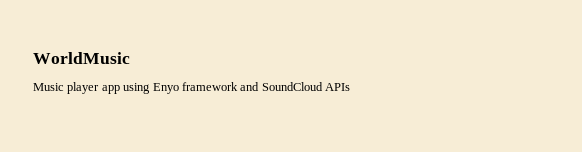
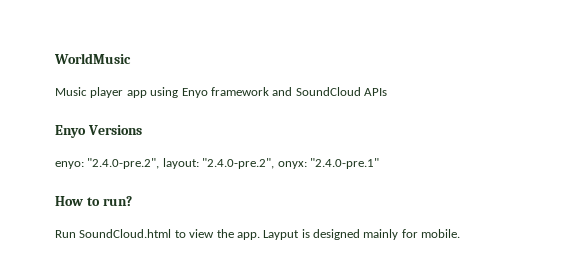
(350, 87) none -> [55,125,142,138] [55,158,379,169] [55,196,132,206] [55,229,461,240] // Enyo Versions // enyo: "2.4.0-pre.2", layout: "2.4.0-pre.2", onyx: "2.4.0-pre.1" // How to run? // Run SoundCloud.html to view the app. Layput is designed mainly for mobile.

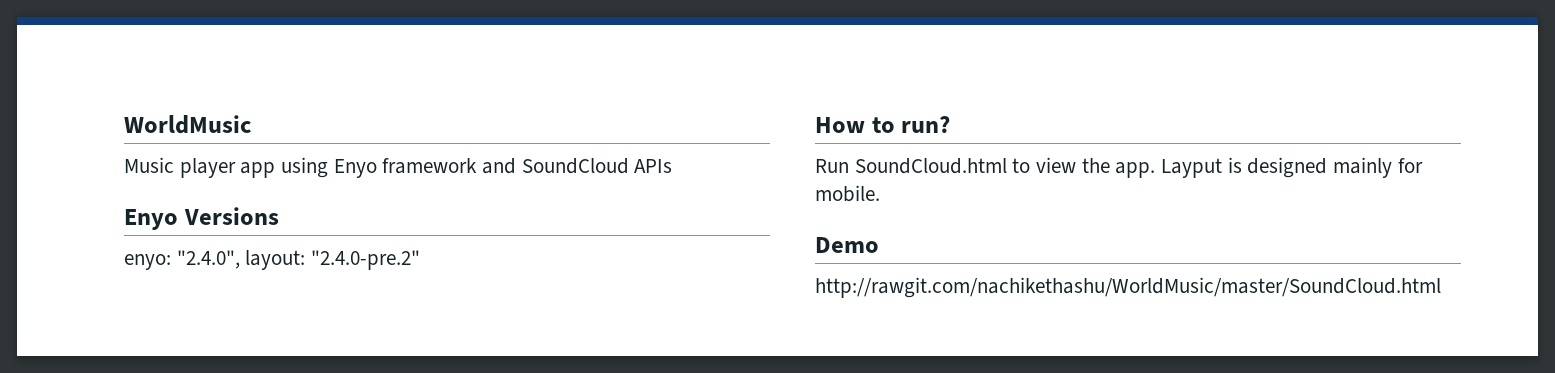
[87,158,379,169] "2.4.0-pre.2", layout: "2.4.0-pre.2", onyx: "2.4.0-pre.1" -> [176,250,421,270] "2.4.0", layout: "2.4.0-pre.2"
(461, 233) none -> [815,237,879,253] [815,277,1441,298] // Demo // http://rawgit.com/nachikethashu/WorldMusic/master/SoundCloud.html

